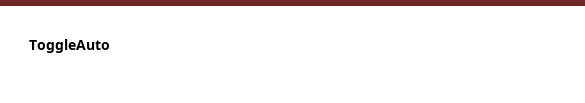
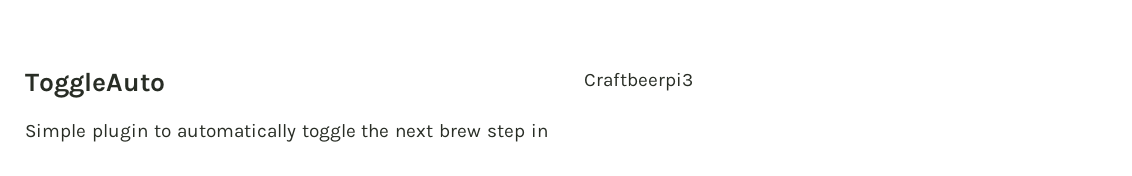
(110, 46) none -> [25,123,548,142] [584,72,693,91] // Simple plugin to automatically toggle the next brew step in Craftbeerpi3

